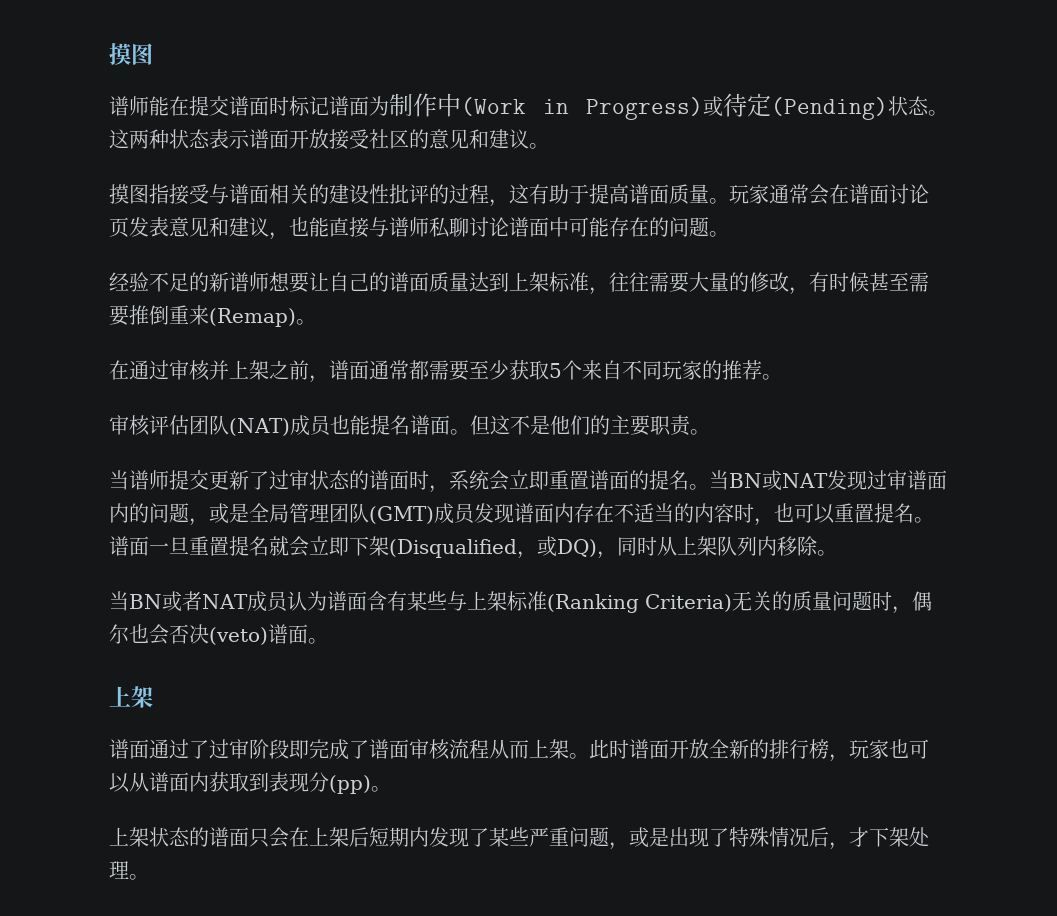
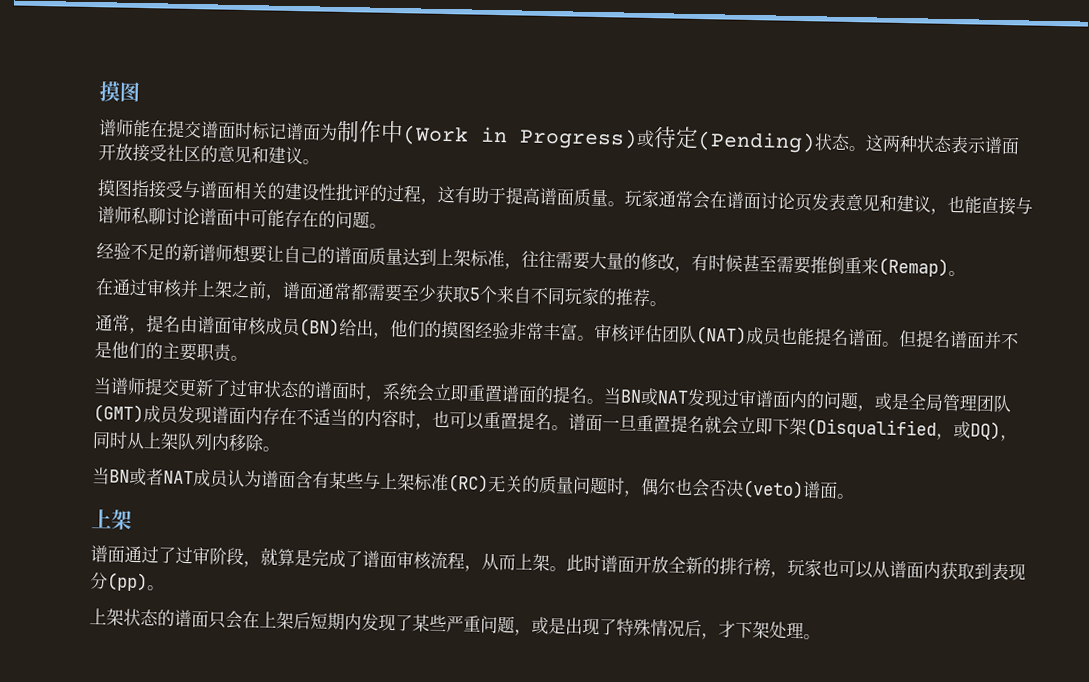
(782, 377) none -> [95,314,595,341] 通常，提名由谱面审核成员(BN)给出，他们的摸图经验非常丰富。
[489,415,510,435] 这 -> [915,330,1002,350] 提名谱面并
[546,594,732,613] (Ranking Criteria) -> [448,474,489,493] (RC)
[289,740,309,759] 即 -> [243,547,312,568] ，就算是
(489, 749) none -> [464,565,482,572] ，

